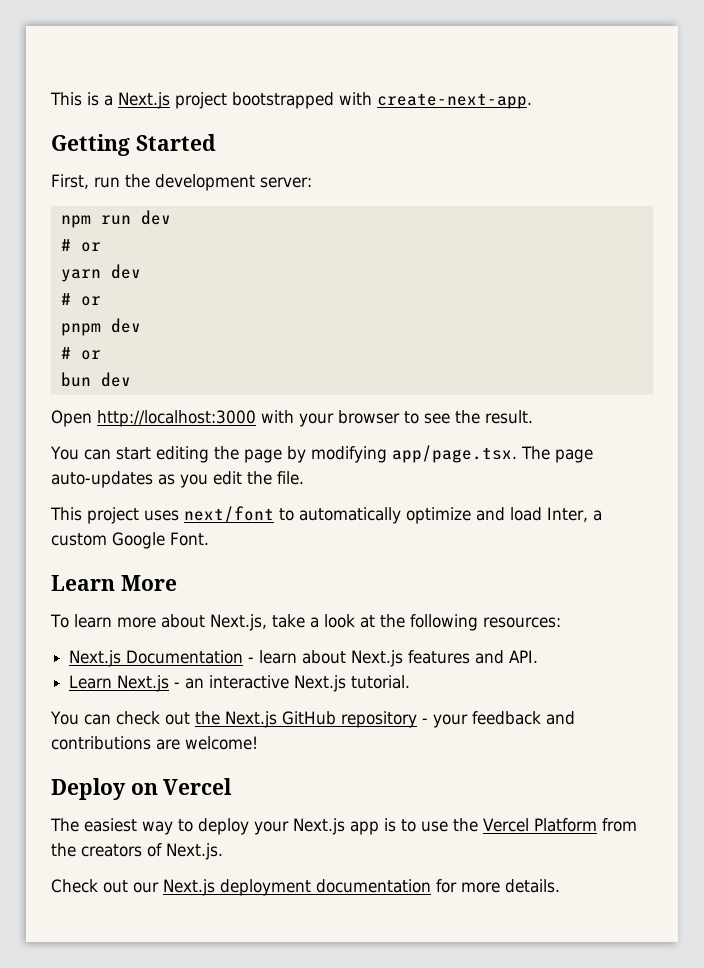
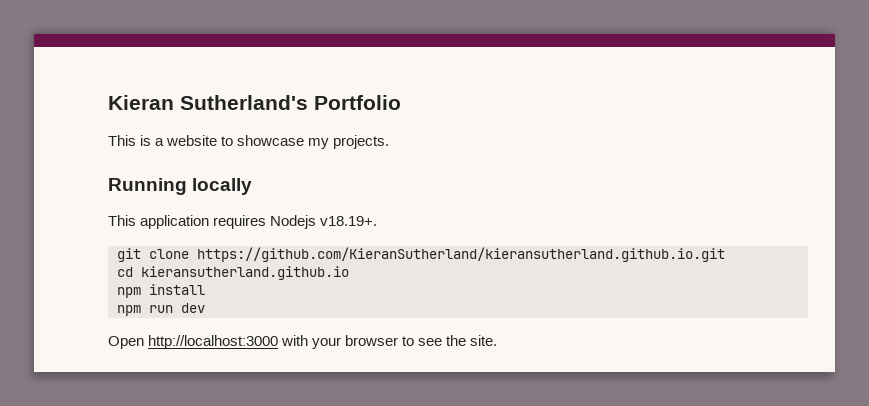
[50,92,532,109] [51,134,216,156] [51,174,312,191] [60,210,171,228] [60,239,101,252] [60,264,141,282] [60,293,101,306] [60,318,141,336] [60,347,101,360] [60,372,91,387] This is a Next.js project bootstrapped with create-next-app. // Getting Started // First, run the development server: // npm run dev // # or // yarn dev // # or // pnpm dev // # or // bun -> [108,95,401,110] [108,135,390,149] [108,178,253,195] [108,215,378,229] [117,247,725,262] [117,266,349,280] [117,284,205,298] [117,305,173,316] Kieran Sutherland's Portfolio // This is a website to showcase my projects. // Running locally // This application requires Nodejs v18.19+. // git clone https://github.com/KieranSutherland/kieransutherland.github.io.git // cd kieransutherland.github.io // npm install // npm run
[485,410,533,424] [50,445,593,463] [51,471,304,488] [50,506,602,524] [51,532,209,549] [51,575,177,591] [50,614,561,631] [69,650,539,667] [69,675,411,692] [50,711,575,728] [51,736,258,750] [51,778,233,800] [50,818,637,835] [51,843,223,860] [51,879,560,896] result. // You can start editing the page by modifying app/page.tsx. The page auto-updates as you edit the file. // This project uses next/font to automatically optimize and load Inter, a custom Google Font. // Learn More // To learn more about Next.js, take a look at the following resources: // Next.js Documentation - learn about Next.js features and API. // Learn Next.js - an interactive Next.js tutorial. // You can check out the Next.js GitHub repository - your feedback and contributions are welcome! // Deploy on Vercel // The easiest way to deploy your Next.js app is to use the Vercel Platform from the creators of Next.js. // Check out our Next.js deployment documentation for more details. -> [470,335,498,346] site.

